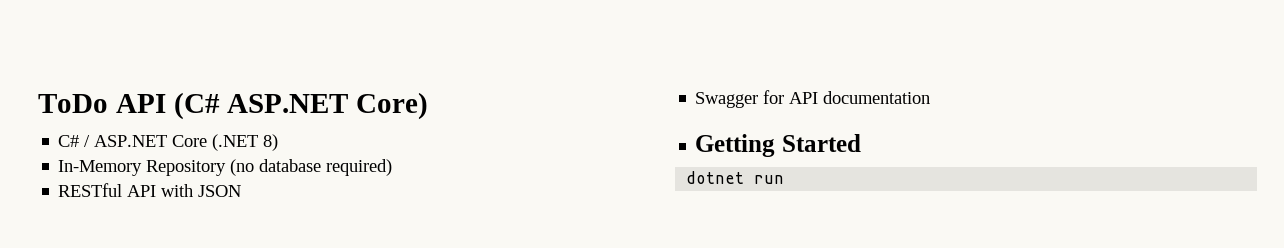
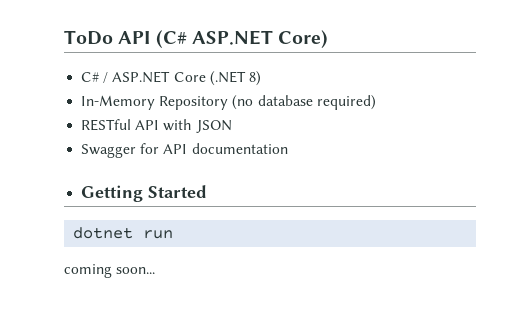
(785, 179) none -> [64,264,156,278] // coming soon...

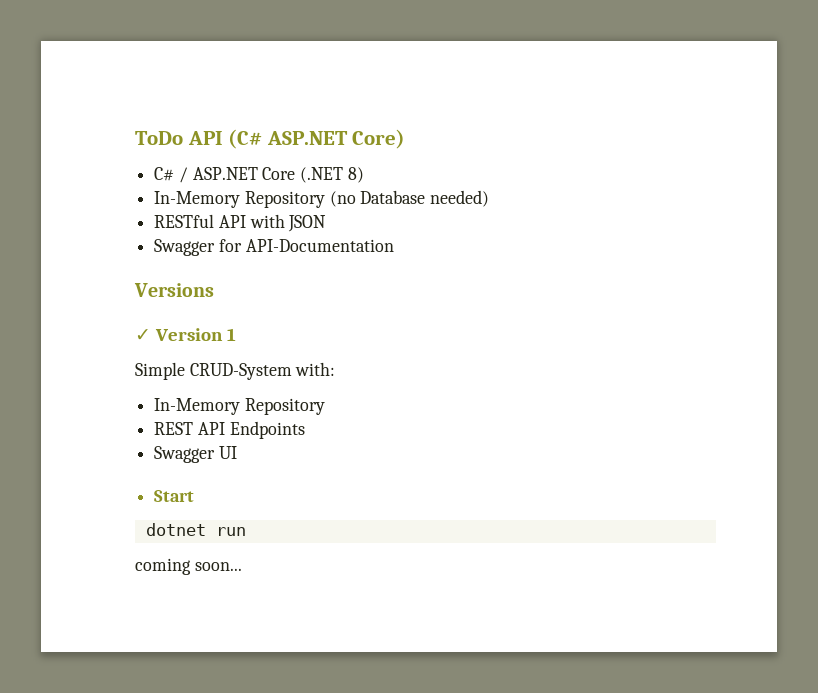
[257,95,376,110] database required) -> [360,190,490,207] Database needed)
[163,143,288,154] [81,185,208,202] API documentation // Getting Started -> [245,239,394,252] [134,283,214,297] [135,328,236,341] [135,362,336,380] [154,398,325,415] [154,421,305,439] [154,446,237,463] [154,490,195,502] API-Documentation // Versions // ✓ Version 1 // Simple CRUD-System with: // In-Memory Repository // REST API Endpoints // Swagger UI // Start

